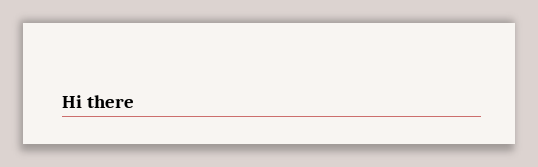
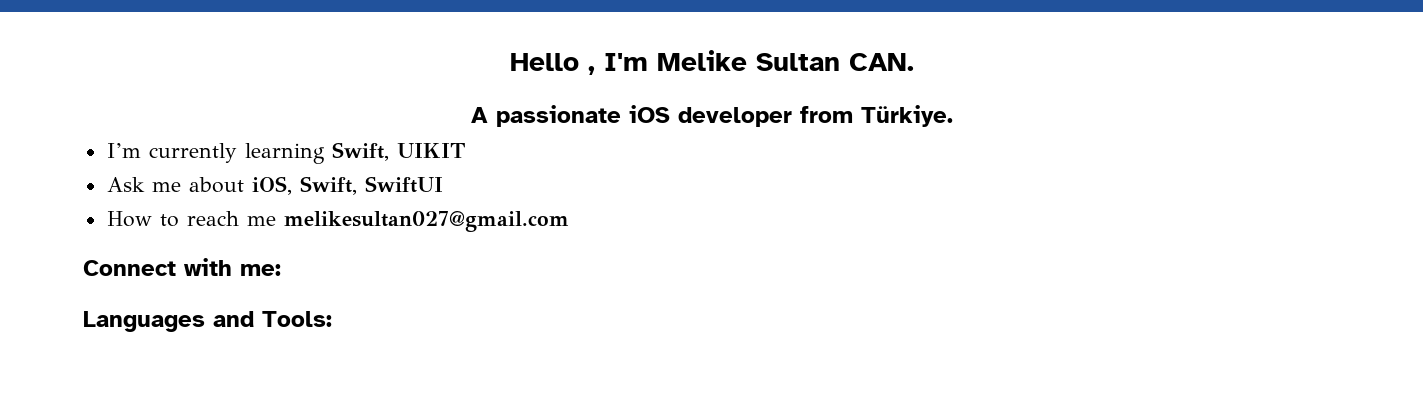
[62,95,134,108] Hi there -> [509,50,914,75] [470,105,953,127] [106,142,465,164] [106,176,443,195] [106,211,569,232] [83,258,281,276] [83,311,332,332] Hello , I'm Melike Sultan CAN. // A passionate iOS developer from Türkiye. // I’m currently learning Swift, UIKIT // Ask me about iOS, Swift, SwiftUI // How to reach me melikesultan027@gmail.com // Connect with me: // Languages and Tools:

